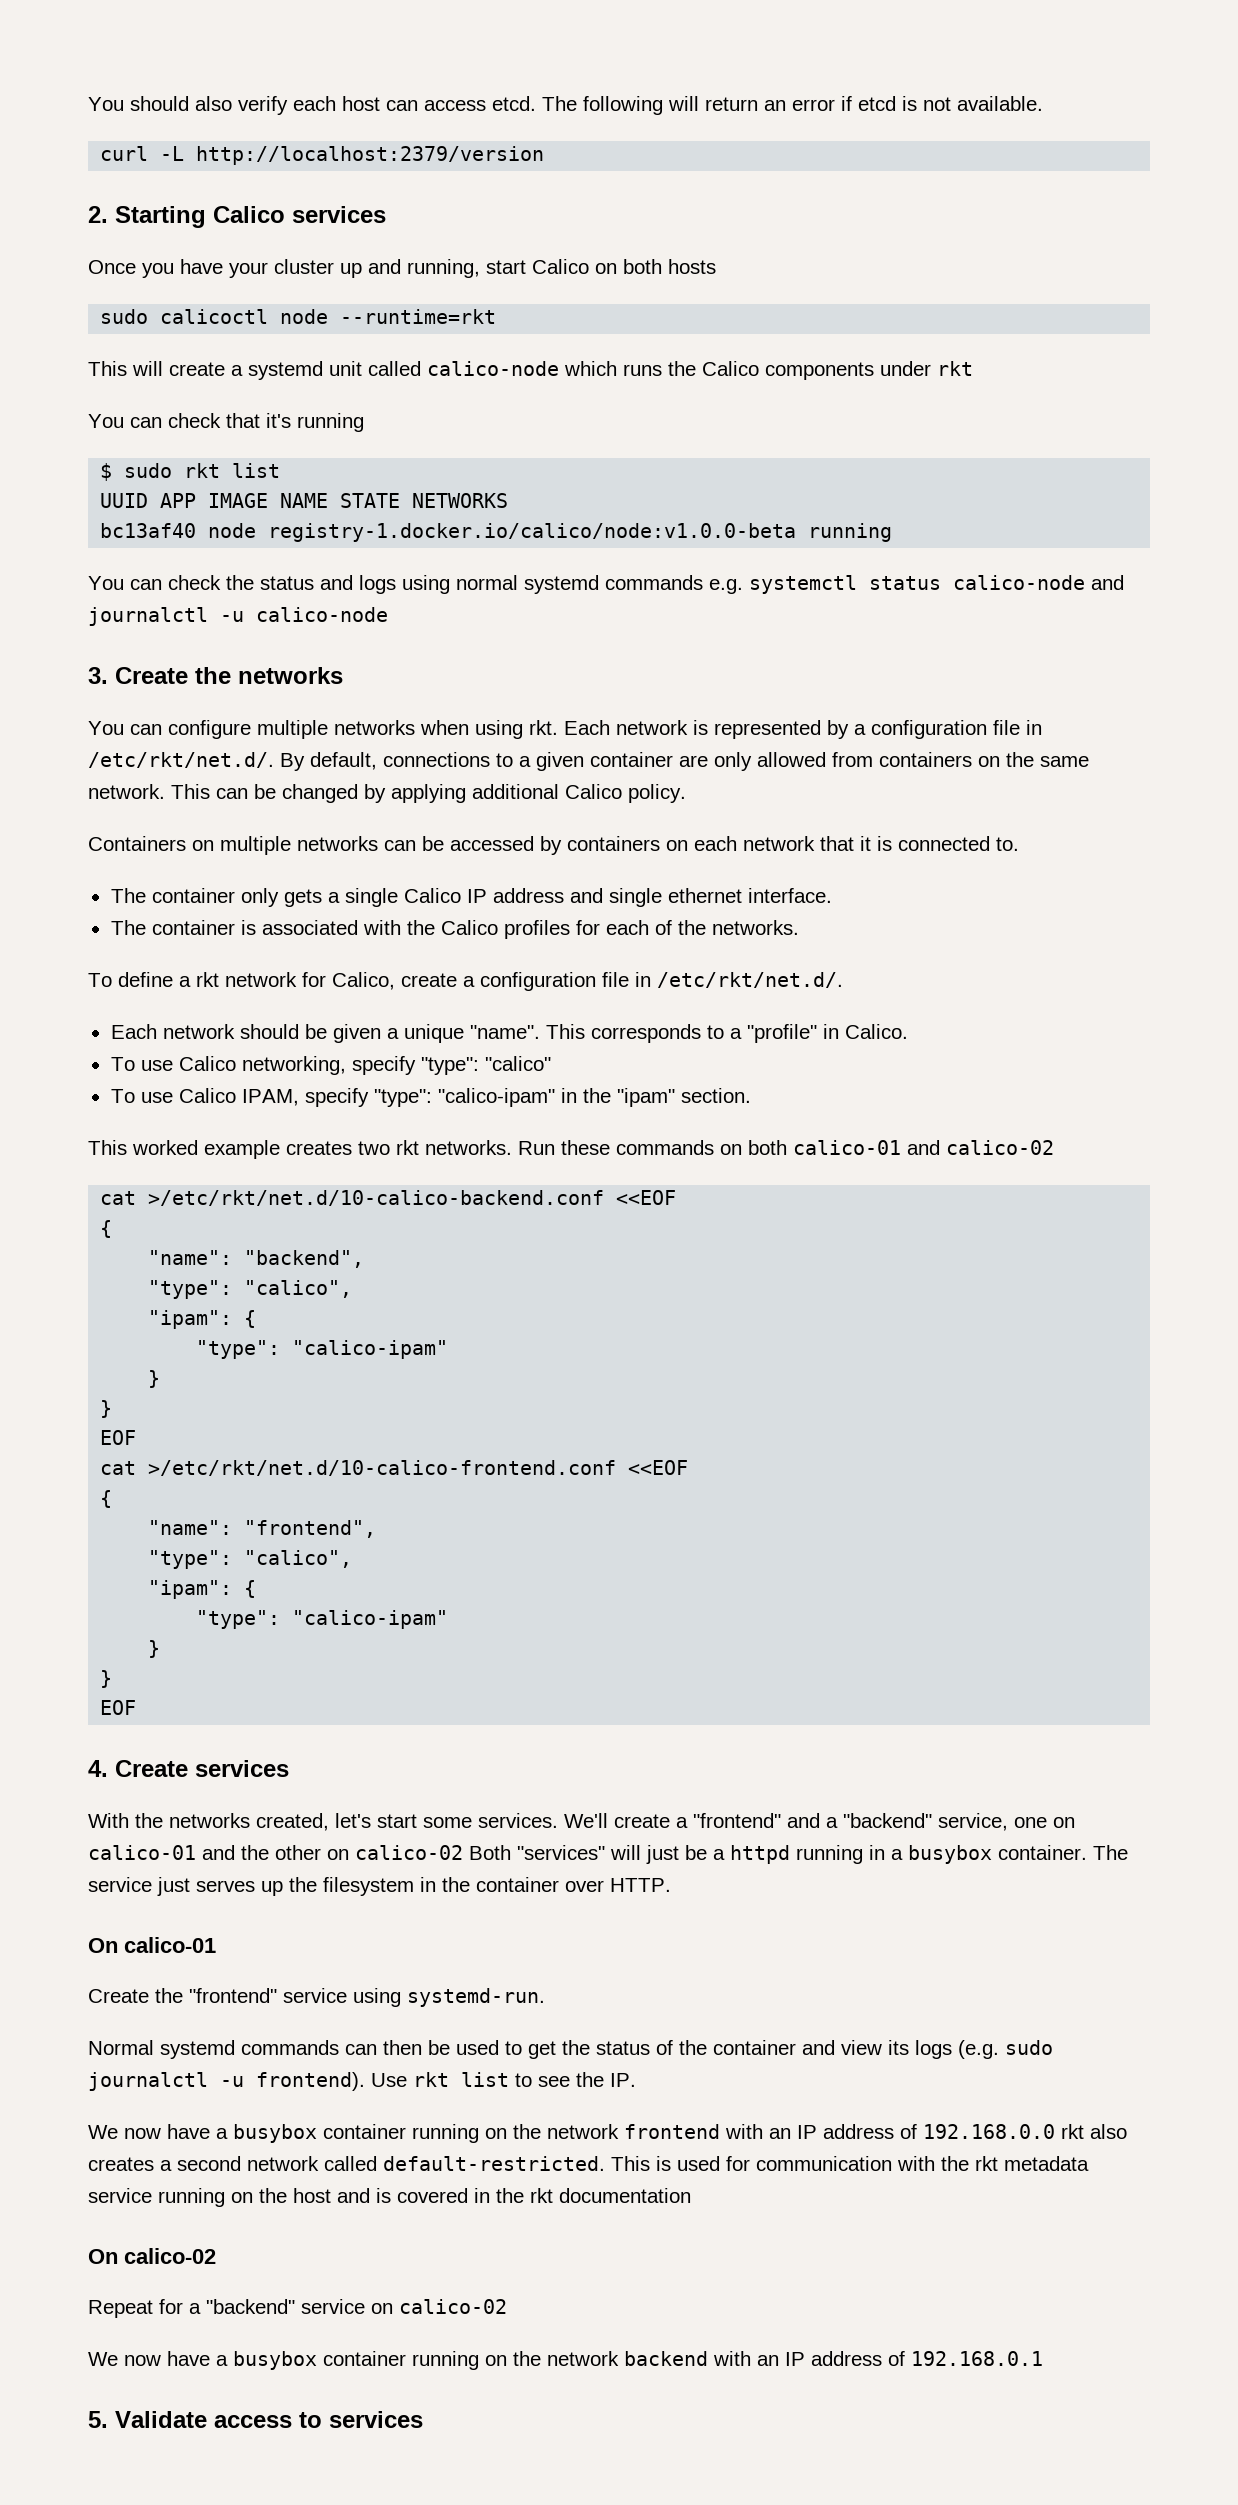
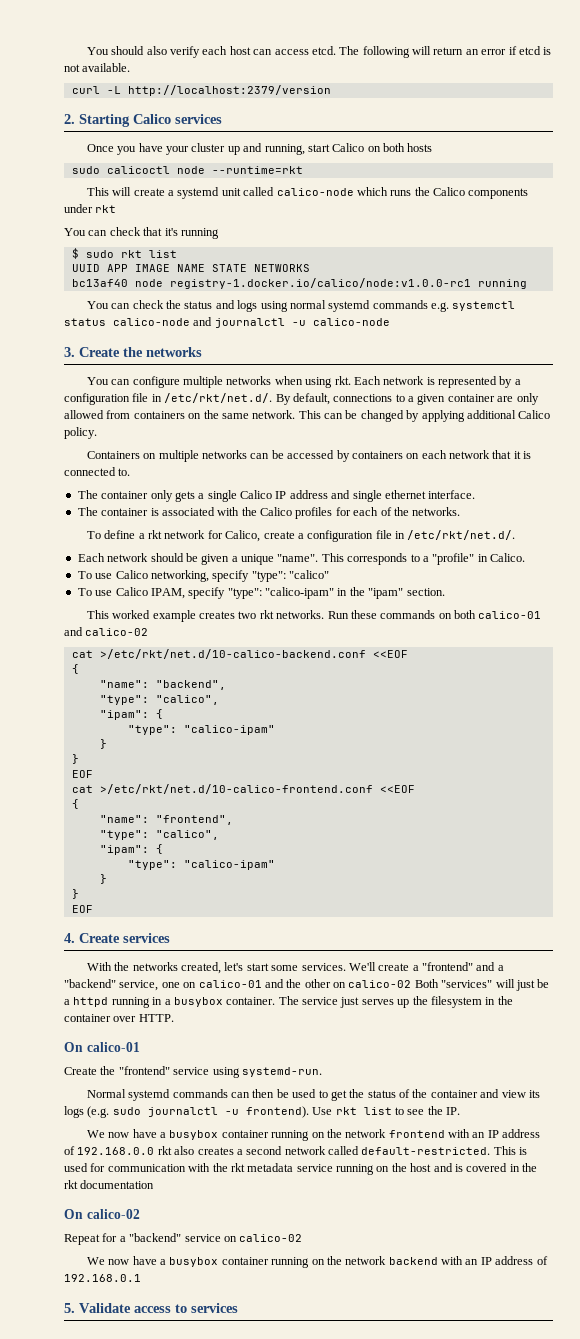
[268,523,797,542] registry-1.docker.io/calico/node:v1.0.0-beta -> [169,278,471,289] registry-1.docker.io/calico/node:v1.0.0-rc1

